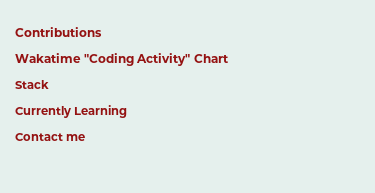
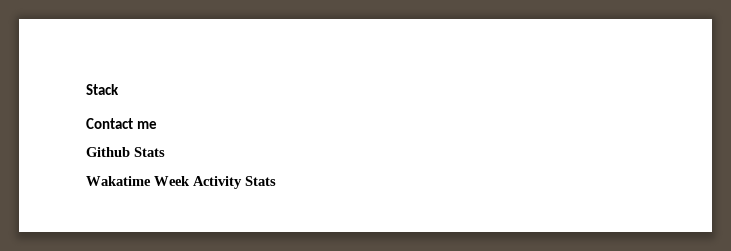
[15,27,102,37] [15,53,229,66] Contributions // Wakatime "Coding Activity" Chart // -> (86, 89) none
[15,105,128,118] // Currently Learning -> (119, 89) none
(86, 137) none -> [86,147,165,157] [86,176,276,189] // Github Stats // Wakatime Week Activity Stats

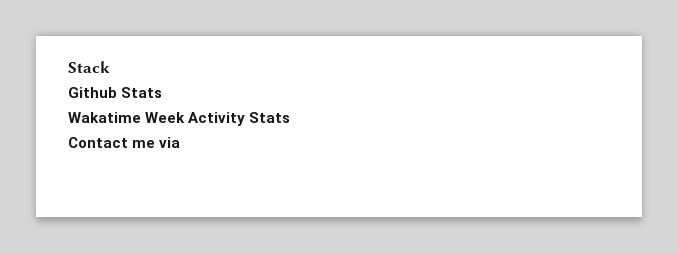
[86,118,157,129] // Contact me -> (110, 67) none
(276, 181) none -> [68,137,181,148] // Contact me via

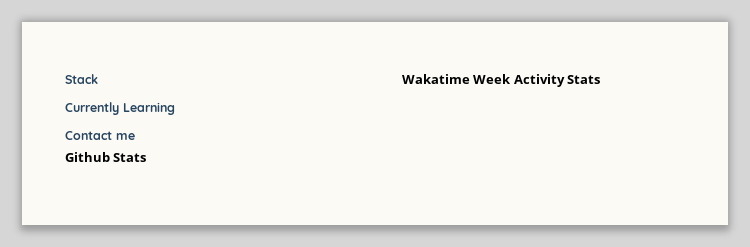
(110, 67) none -> [65,102,175,115] [65,131,135,140] // Currently Learning // Contact me
[68,137,181,148] // Contact me via -> (601, 79) none

